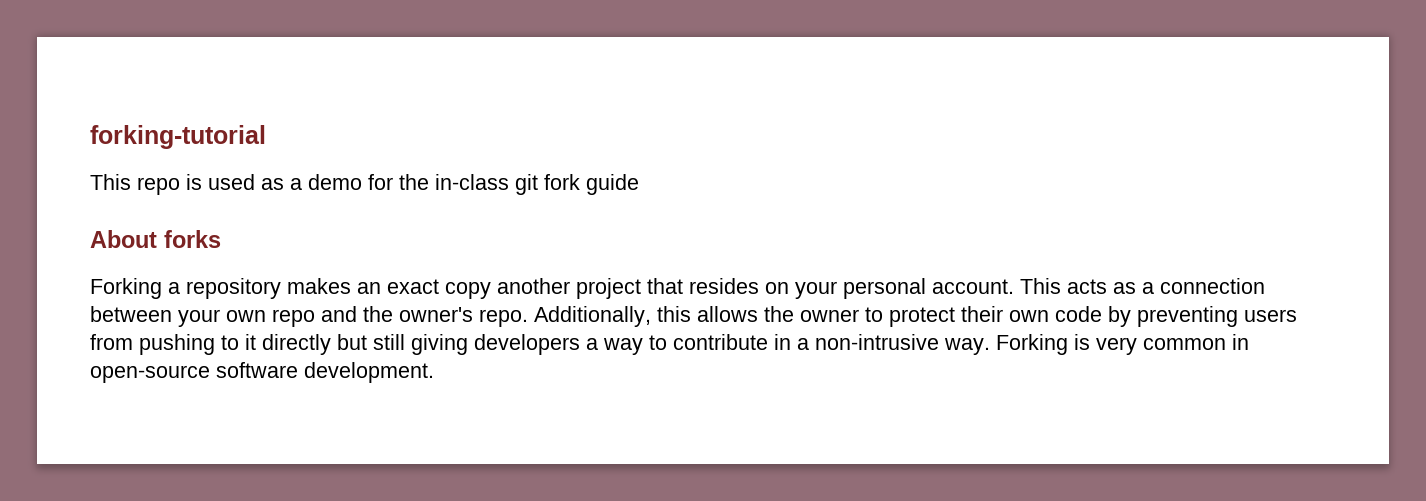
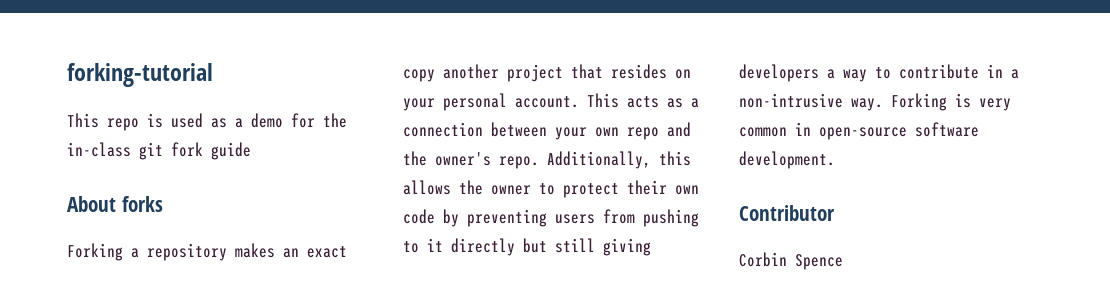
(434, 372) none -> [739,205,835,221] [739,252,843,270] // Contributor // Corbin Spence

